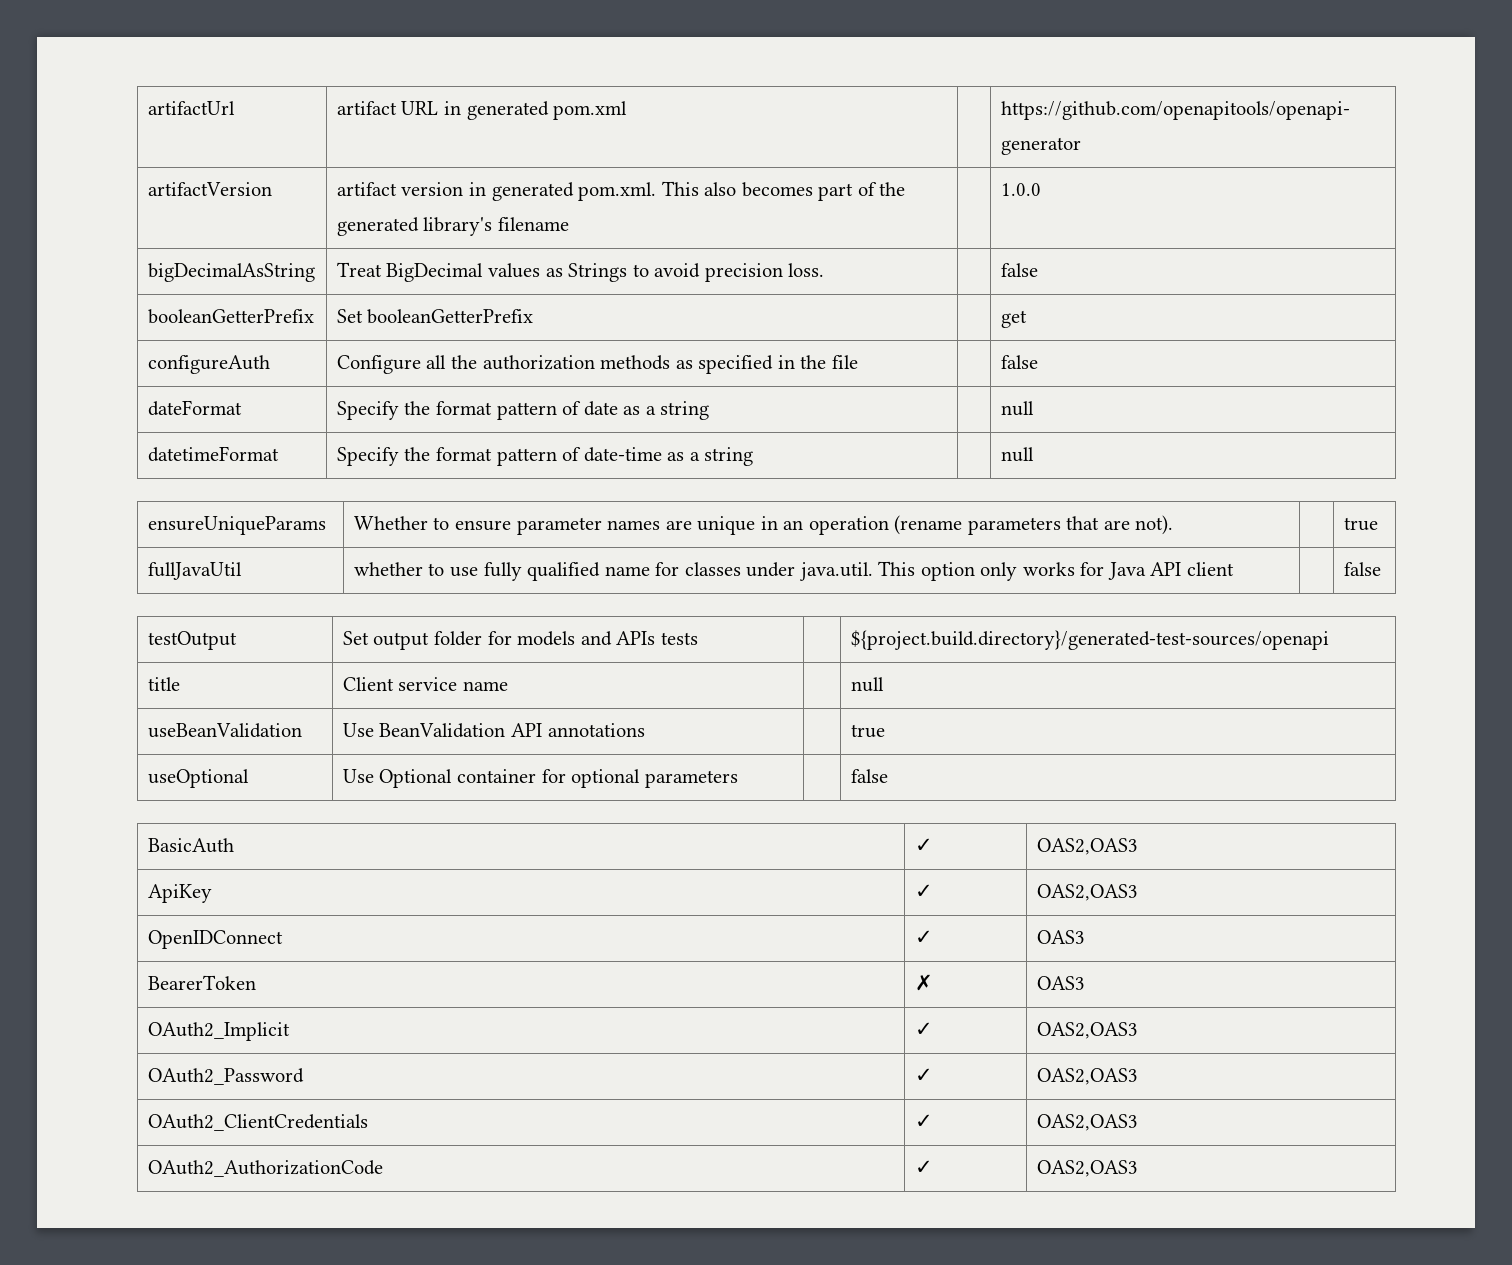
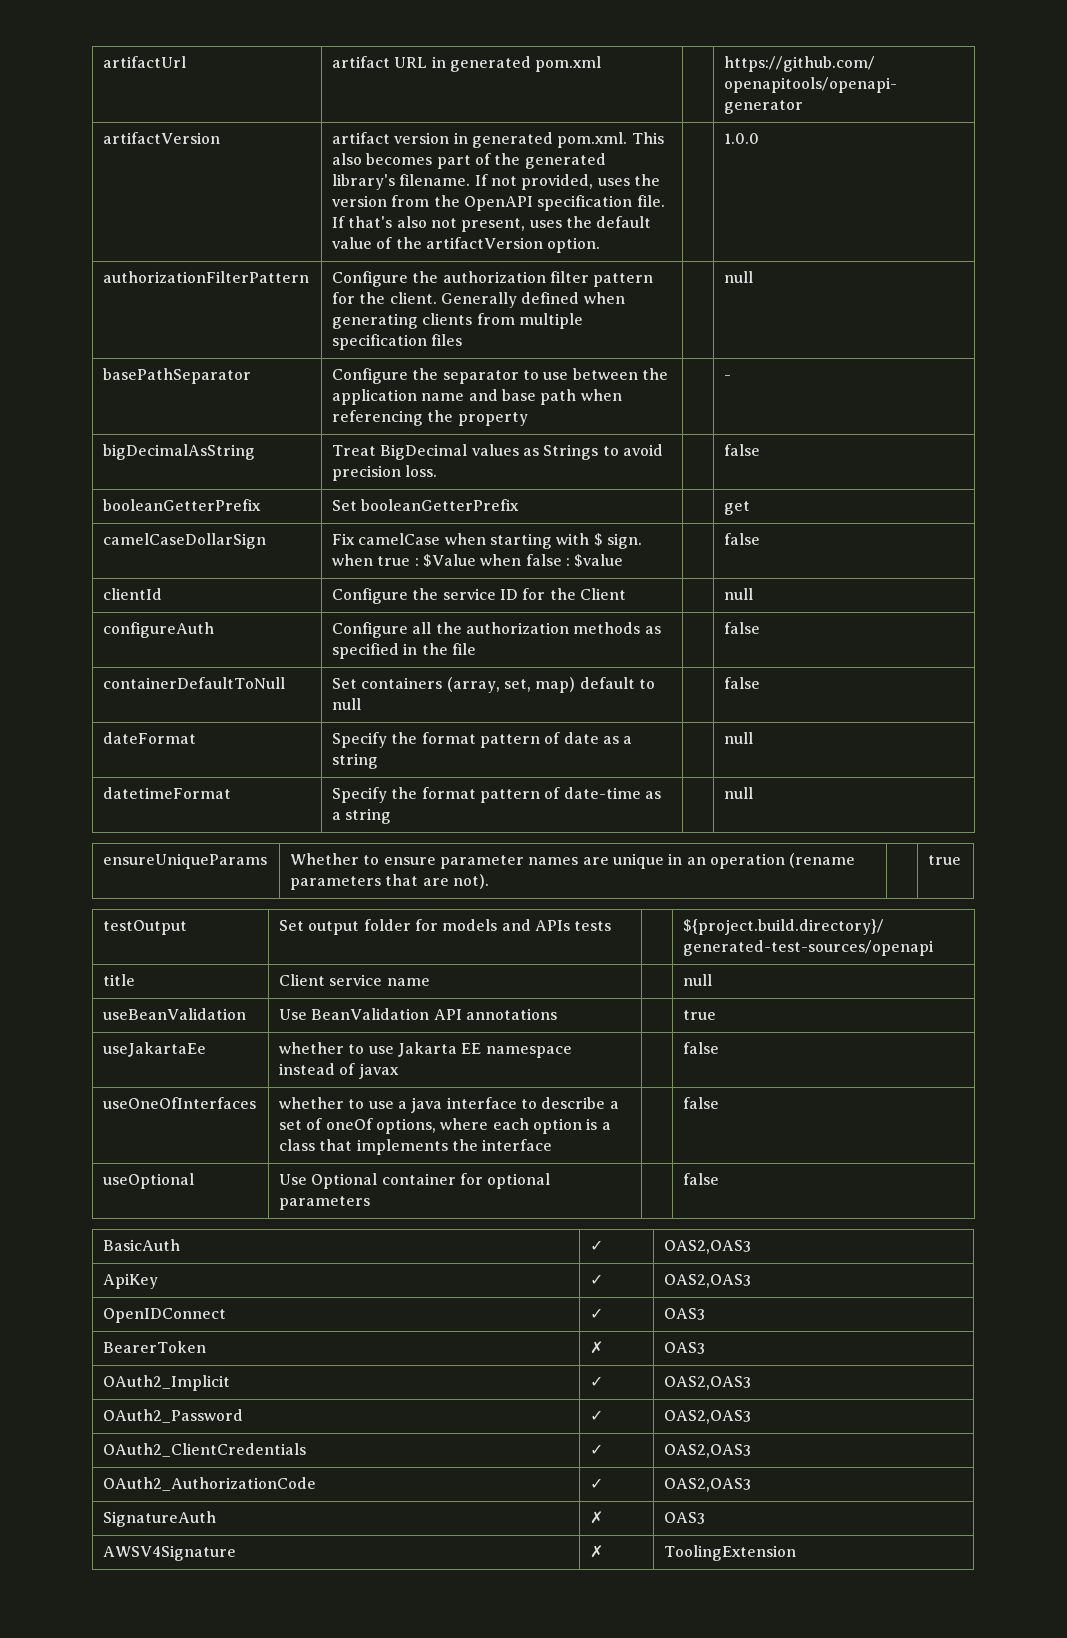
[497,217,569,231] [1000,183,1041,196] filename | | 1.0.0 -> [399,174,661,190] [332,195,665,211] [332,216,652,232] [332,237,601,253] [724,133,760,144] [103,271,310,283] [332,271,654,287] [332,292,625,308] [332,313,584,329] [332,334,463,350] [724,271,754,283] [103,368,252,384] [332,368,669,384] [332,389,622,405] [332,410,528,426] [724,375,732,380] filename. If not provided, uses the version from the OpenAPI specification file. If that's also not present, uses the default value of the artifactVersion option. | | 1.0.0 // authorizationFilterPattern | Configure the authorization filter pattern for the client. Generally defined when generating clients from multiple specification files | | null // basePathSeparator | Configure the separator to use between the application name and base path when referencing the property | | -
(1027, 319) none -> [103,533,267,549] [332,533,643,549] [332,554,624,567] [724,533,761,545] [103,588,163,600] [332,588,627,604] [724,588,754,600] // camelCaseDollarSign | Fix camelCase when starting with $ sign. when true : $Value when false : $value | | false // clientId | Configure the service ID for the Client | | null
(1038, 362) none -> [103,677,286,689] [332,677,656,693] [332,698,362,710] [724,677,761,689] // containerDefaultToNull | Set containers (array, set, map) default to null | | false
[147,562,242,580] [353,561,1235,581] [1343,562,1381,576] // fullJavaUtil | whether to use fully qualified name for classes under java.util. This option only works for Java API client | | false -> (962, 860) none
(885, 731) none -> [103,1042,207,1057] [279,1042,572,1058] [279,1063,399,1079] [683,1042,720,1054] [103,1097,257,1109] [279,1097,619,1113] [279,1118,611,1134] [279,1139,553,1155] [683,1097,720,1109] // useJakartaEe | whether to use Jakarta EE namespace instead of javax | | false // useOneOfInterfaces | whether to use a java interface to describe a set of oneOf options, where each option is a class that implements the interface | | false
(1138, 1168) none -> [103,1511,217,1527] [590,1511,604,1524] [664,1512,706,1524] [103,1545,237,1561] [590,1545,604,1558] [664,1545,797,1561] // SignatureAuth | ✗ | OAS3 // AWSV4Signature | ✗ | ToolingExtension

